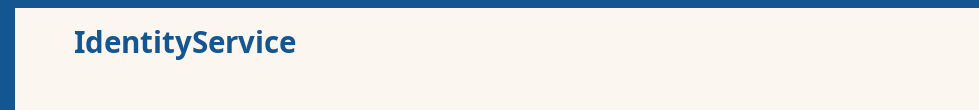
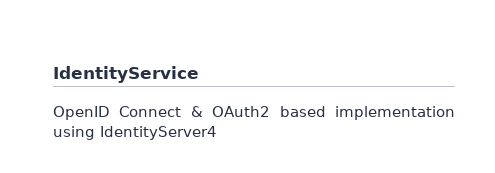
(296, 45) none -> [53,106,455,120] [53,126,217,140] // OpenID Connect & OAuth2 based implementation using IdentityServer4

